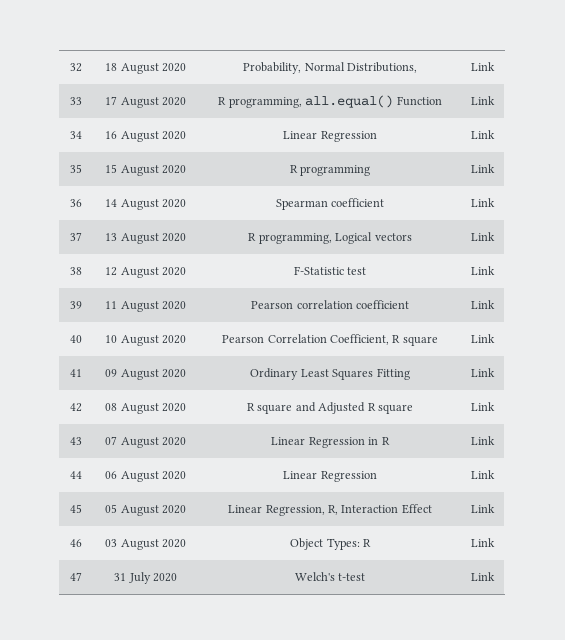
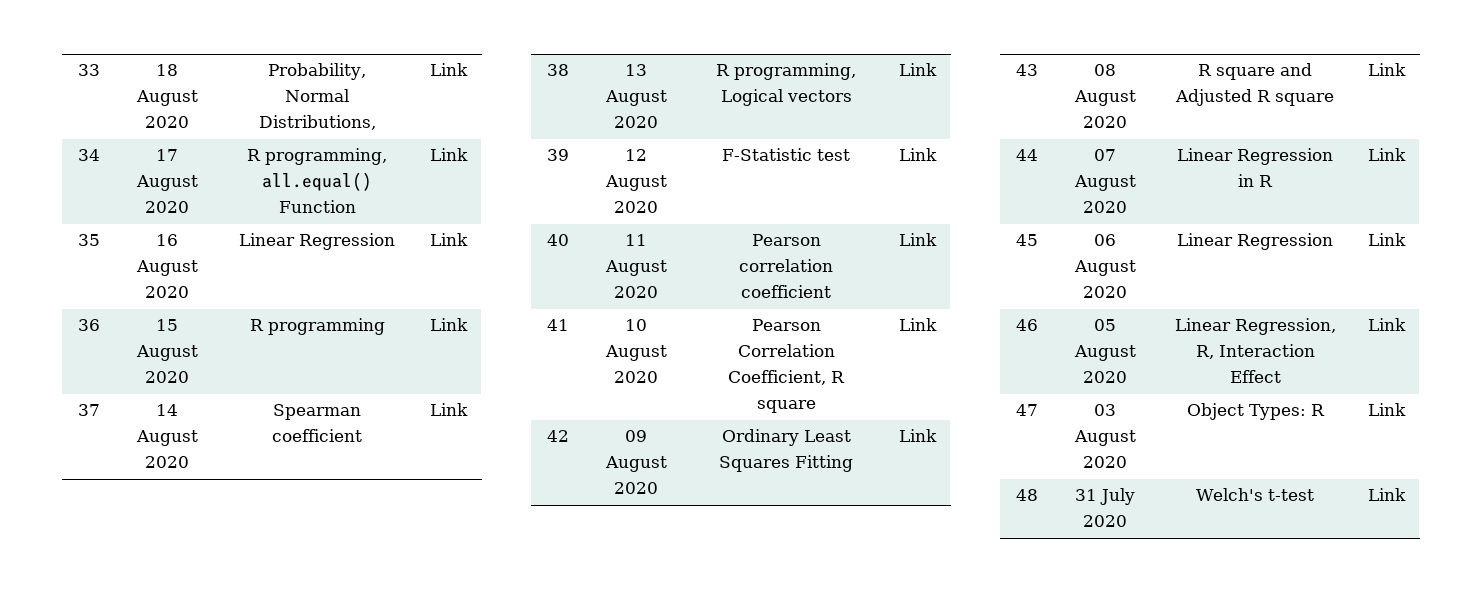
[69,63,82,72] 32 -> [77,64,100,76] 33
[69,97,82,105] 33 -> [77,149,100,161] 34
[69,131,82,139] 34 -> [77,234,100,246] 35
[69,164,82,173] 35 -> [77,319,100,331] 36
[69,199,82,207] 36 -> [77,404,100,416] 37
[69,232,82,241] 37 -> [546,64,569,76] 38
[69,267,82,275] 38 -> [546,149,569,161] 39
[69,301,82,309] 39 -> [546,234,569,246] 40
[69,335,82,343] 40 -> [546,319,569,331] 41
[69,369,82,377] 41 -> [546,430,569,442] 42
[69,403,82,412] 42 -> [1015,64,1038,76] 43
[69,437,82,445] 43 -> [1015,149,1038,161] 44
[69,471,82,479] 44 -> [1015,234,1038,246] 45
[69,504,82,513] 45 -> [1015,319,1038,331] 46
[69,539,82,547] 46 -> [1015,404,1038,416] 47
[69,572,82,581] 47 -> [1015,489,1038,501] 48

